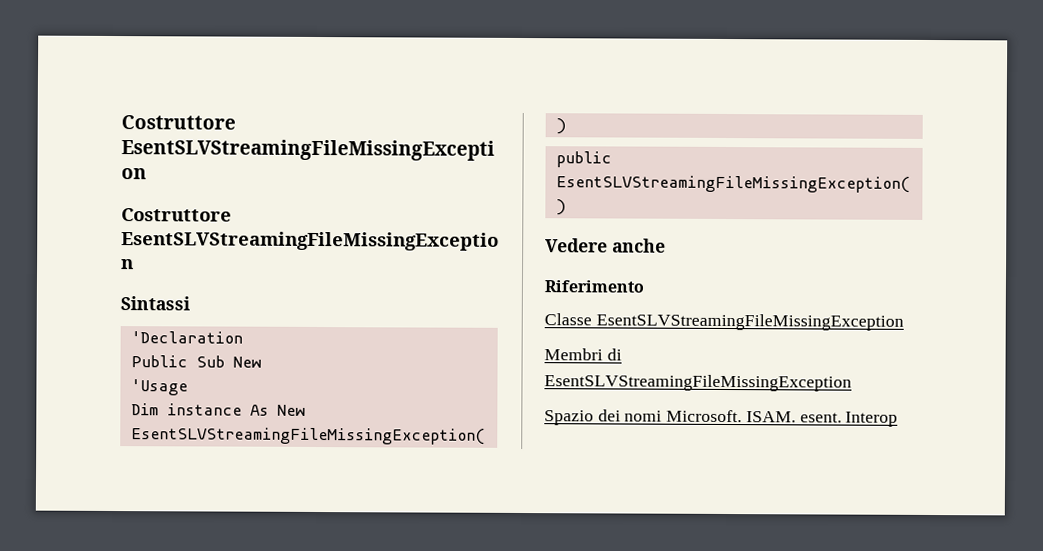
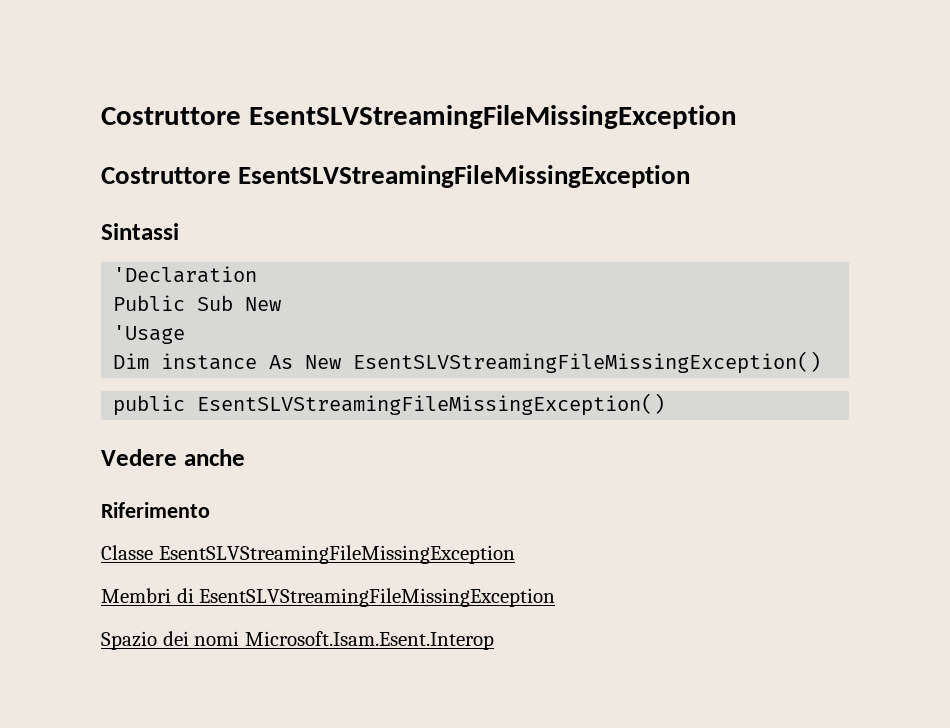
[666,409,899,427] Microsoft. ISAM. esent. Interop -> [244,631,494,650] Microsoft.Isam.Esent.Interop

